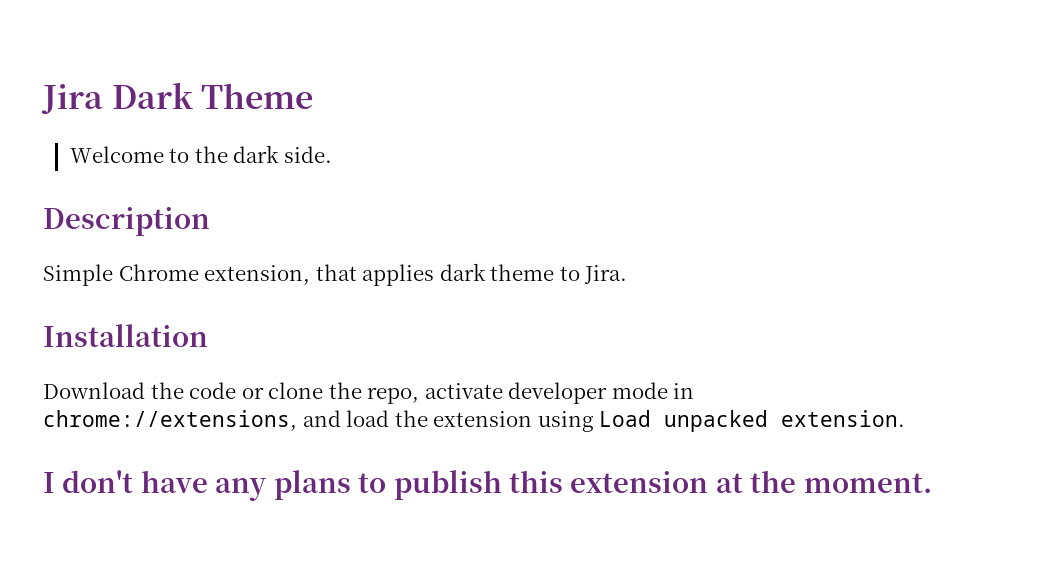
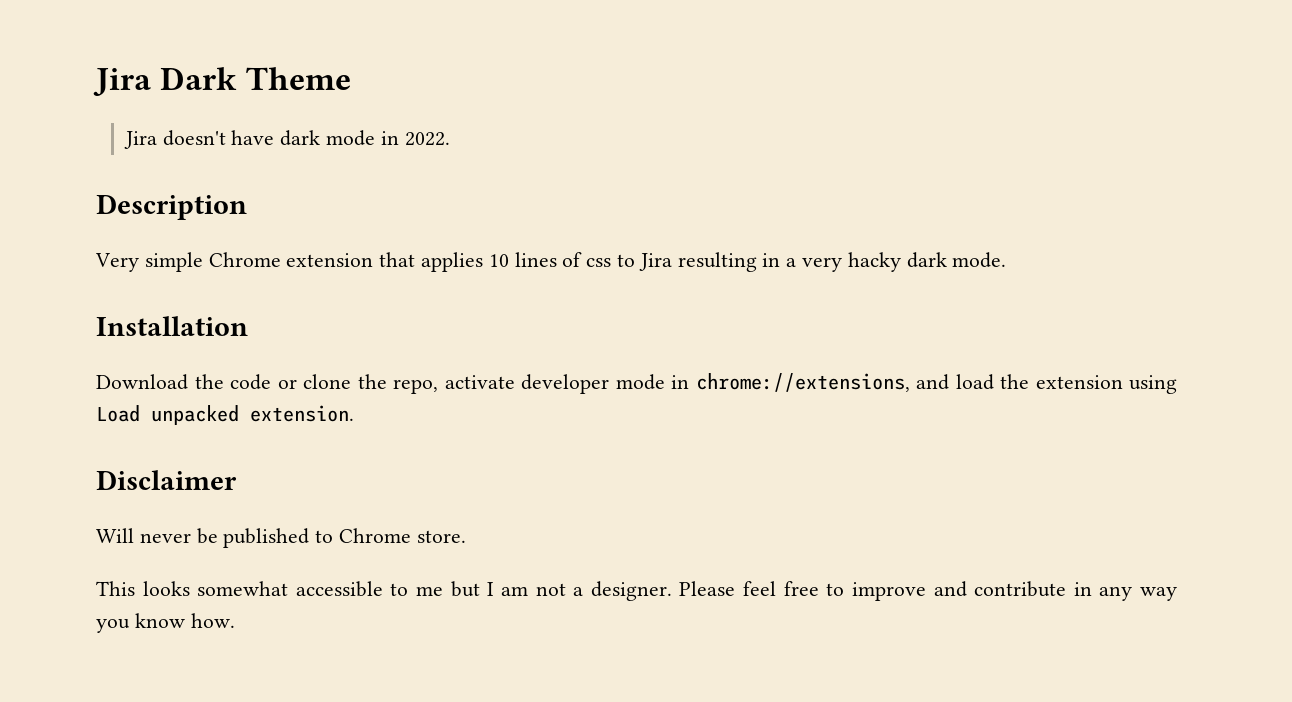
[69,145,332,163] [43,207,210,236] [43,263,628,286] Welcome to the dark side. // Description // Simple Chrome extension, that applies dark theme to Jira. -> [123,130,450,149] [96,194,247,220] [95,252,1007,272] Jira doesn't have dark mode in 2022. // Description // Very simple Chrome extension that applies 10 lines of css to Jira resulting in a very hacky dark mode.
[43,470,932,501] I don't have any plans to publish this extension at the moment. -> [96,470,237,490] [96,528,466,548] [96,581,1177,601] [96,613,235,633] Disclaimer // Will never be published to Chrome store. // This looks somewhat accessible to me but I am not a designer. Please feel free to improve and contribute in any way you know how.

